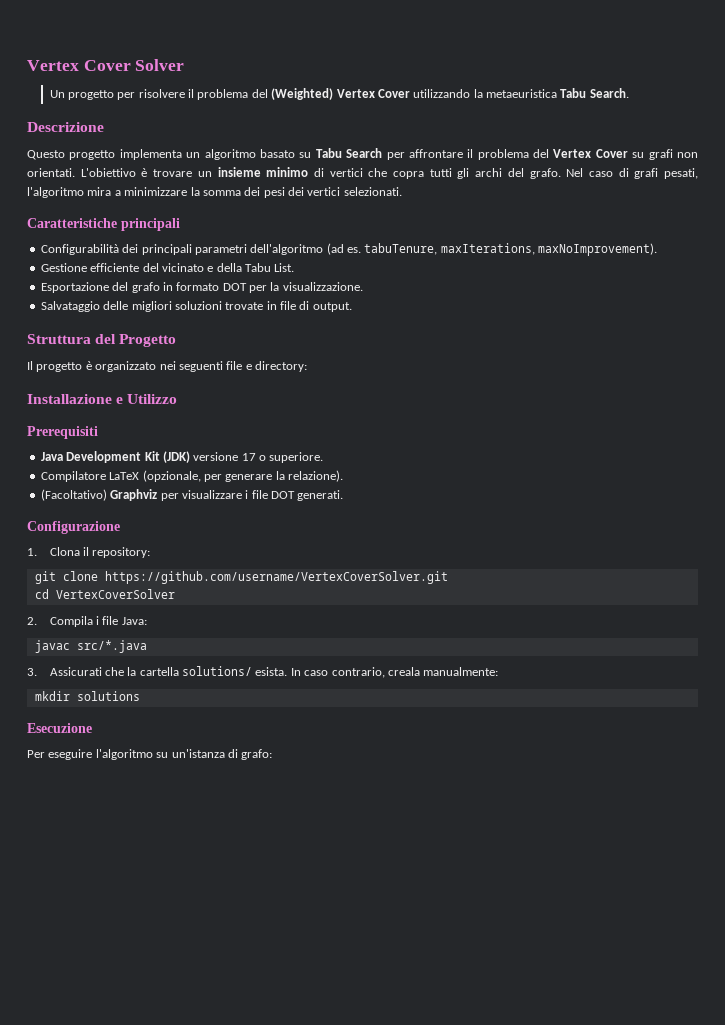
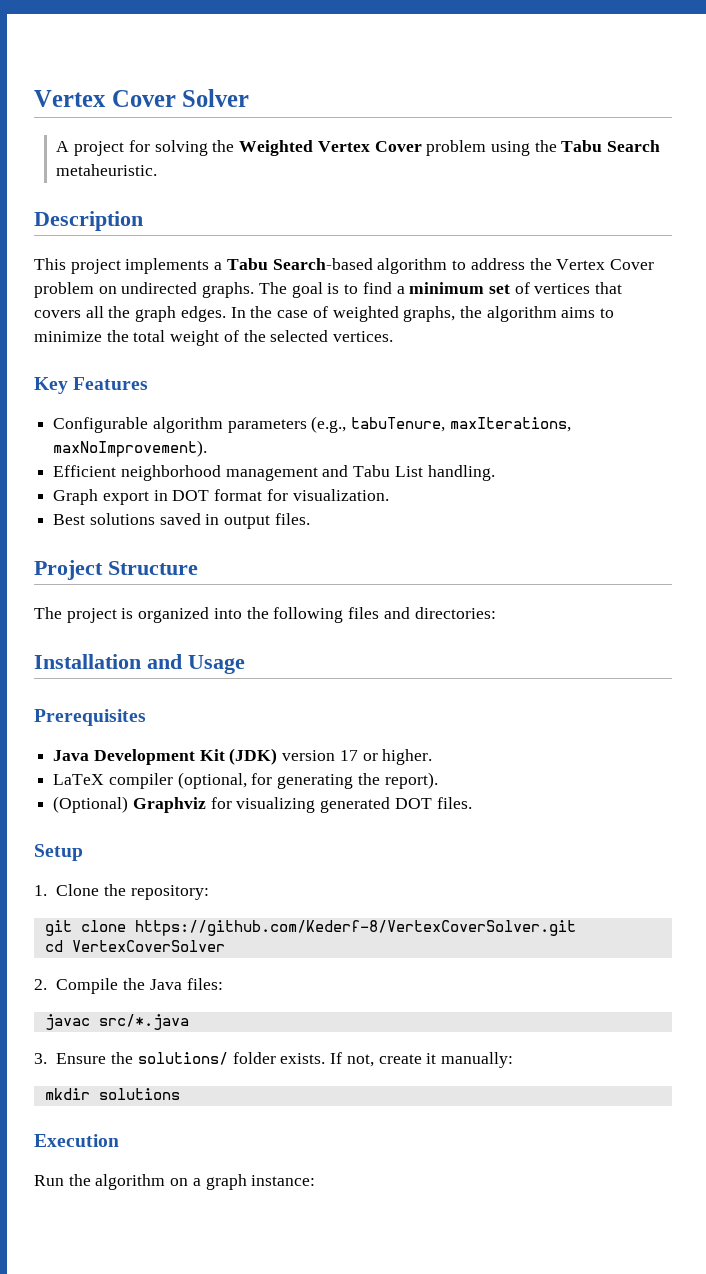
[49,88,629,100] [27,122,104,132] [27,148,699,160] [27,167,699,179] [27,187,402,198] [27,218,180,231] [40,243,658,256] [40,263,295,272] [40,282,363,293] [40,301,352,312] [27,334,177,347] [27,361,307,372] [27,394,178,404] [27,426,98,439] [40,451,324,463] [40,470,343,482] [40,489,344,501] [27,521,120,534] Un progetto per risolvere il problema del (Weighted) Vertex Cover utilizzando la metaeuristica Tabu Search. // Descrizione // Questo progetto implementa un algoritmo basato su Tabu Search per affrontare il problema del Vertex Cover su grafi non orientati. L'obiettivo è trovare un insieme minimo di vertici che copra tutti gli archi del grafo. Nel caso di grafi pesati, l'algoritmo mira a minimizzare la somma dei pesi dei vertici selezionati. // Caratteristiche principali // Configurabilità dei principali parametri dell'algoritmo (ad es. tabuTenure, maxIterations, maxNoImprovement). // Gestione efficiente del vicinato e della Tabu List. // Esportazione del grafo in formato DOT per la visualizzazione. // Salvataggio delle migliori soluzioni trovate in file di output. // Struttura del Progetto // Il progetto è organizzato nei seguenti file e directory: // Installazione e Utilizzo // Prerequisiti // Java Development Kit (JDK) versione 17 o superiore. // Compilatore LaTeX (opzionale, per generare la relazione). // (Facoltativo) Graphviz per visualizzare i file DOT generati. // Configurazione -> [56,140,661,156] [56,164,158,176] [34,211,143,231] [34,258,654,274] [34,282,623,298] [34,306,615,322] [34,330,394,346] [34,377,149,394] [53,416,571,433] [53,440,208,457] [53,465,495,481] [53,489,389,505] [53,513,310,529] [34,560,198,580] [34,607,496,623] [34,654,245,674] [34,709,146,726] [53,748,433,765] [53,772,438,789] [53,796,472,813] [34,844,83,861] A project for solving the Weighted Vertex Cover problem using the Tabu Search metaheuristic. // Description // This project implements a Tabu Search-based algorithm to address the Vertex Cover problem on undirected graphs. The goal is to find a minimum set of vertices that covers all the graph edges. In the case of weighted graphs, the algorithm aims to minimize the total weight of the selected vertices. // Key Features // Configurable algorithm parameters (e.g., tabuTenure, maxIterations, maxNoImprovement). // Efficient neighborhood management and Tabu List handling. // Graph export in DOT format for visualization. // Best solutions saved in output files. // Project Structure // The project is organized into the following files and directories: // Installation and Usage // Prerequisites // Java Development Kit (JDK) version 17 or higher. // LaTeX compiler (optional, for generating the report). // (Optional) Graphviz for visualizing generated DOT files. // Setup
[49,547,89,556] Clona il -> [56,884,127,896] Clone the
[104,571,448,584] https://github.com/username/VertexCoverSolver.git -> [134,920,576,936] https://github.com/Kederf-8/VertexCoverSolver.git
[49,616,147,627] Compila i file Java: -> [56,978,223,994] Compile the Java files:
[49,666,499,678] [34,691,140,701] [27,723,92,733] [27,749,273,760] Assicurati che la cartella solutions/ esista. In caso contrario, creala manualmente: // mkdir solutions // Esecuzione // Per eseguire l'algoritmo su un'istanza di grafo: -> [56,1052,513,1068] [44,1088,180,1100] [34,1134,119,1147] [34,1174,316,1190] Ensure the solutions/ folder exists. If not, create it manually: // mkdir solutions // Execution // Run the algorithm on a graph instance:

